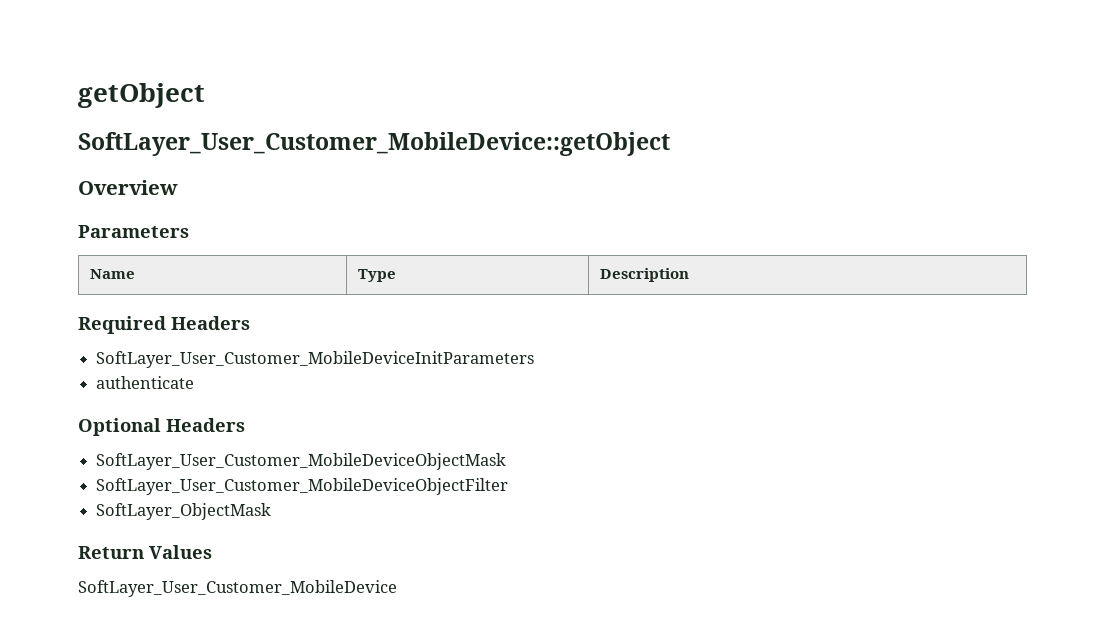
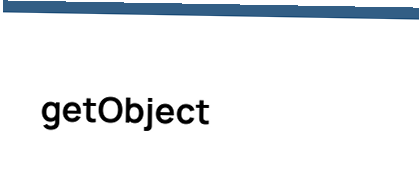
[78,132,670,156] [78,180,178,195] [78,225,189,238] [90,269,136,279] [358,269,397,282] [600,268,690,282] [78,316,250,334] [96,351,535,368] [96,376,195,389] [78,418,245,436] [96,453,507,470] [96,478,509,495] [96,503,272,520] [78,545,212,559] [78,580,397,597] // SoftLayer_User_Customer_MobileDevice::getObject // Overview // Parameters // Name | Type | Description // Required Headers // SoftLayer_User_Customer_MobileDeviceInitParameters // authenticate // Optional Headers // SoftLayer_User_Customer_MobileDeviceObjectMask // SoftLayer_User_Customer_MobileDeviceObjectFilter // SoftLayer_ObjectMask // Return Values // SoftLayer_User_Customer_MobileDevice -> (211, 114) none

